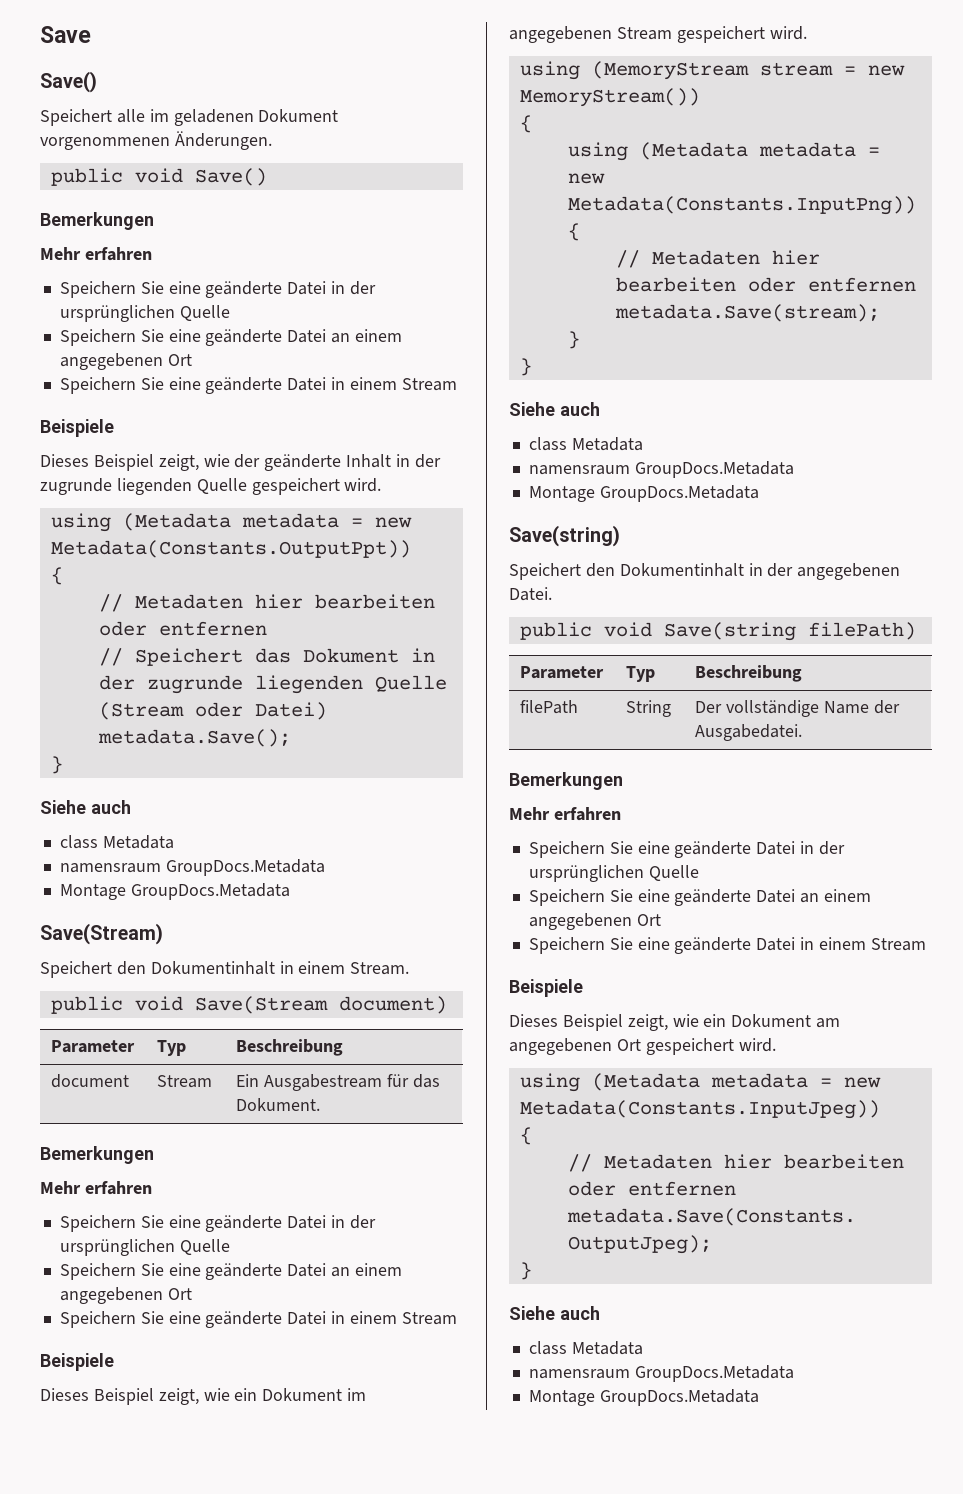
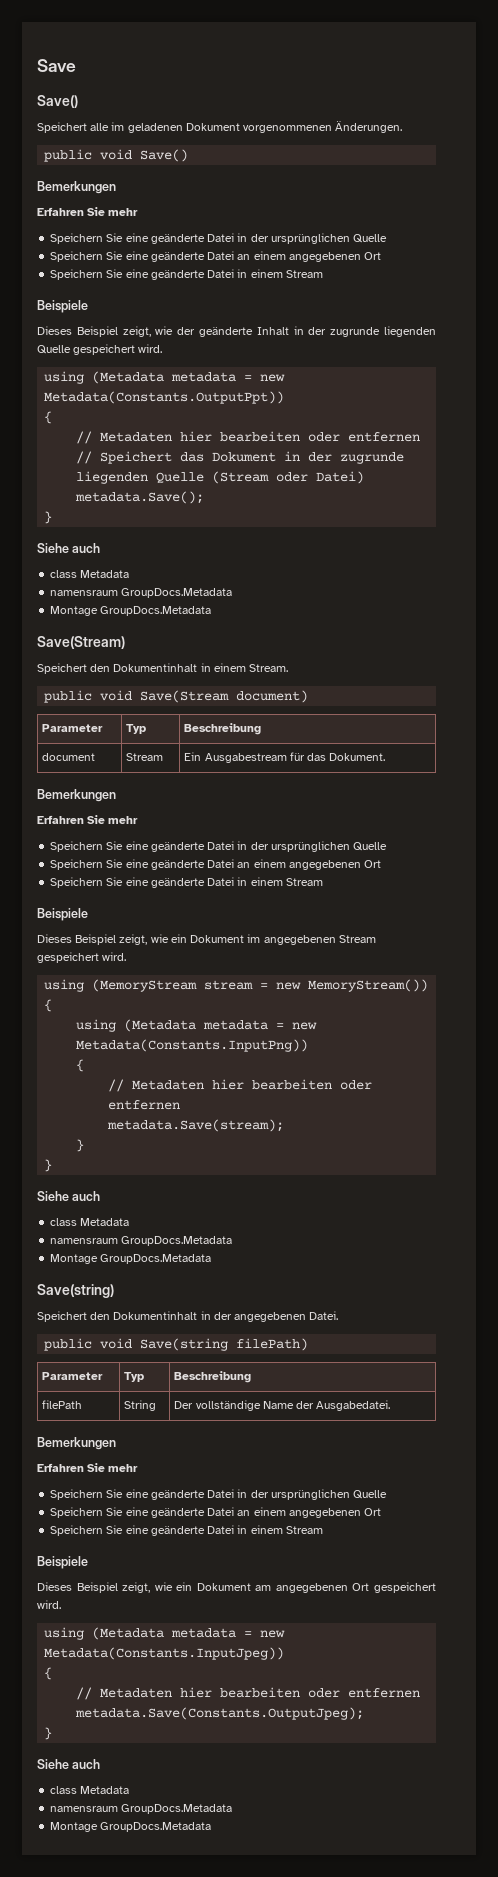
[40,247,152,261] Mehr erfahren -> [37,207,139,216] Erfahren Sie mehr
[40,1181,152,1195] Mehr erfahren -> [37,815,139,824] Erfahren Sie mehr
[509,807,621,821] Mehr erfahren -> [37,1463,139,1472] Erfahren Sie mehr

